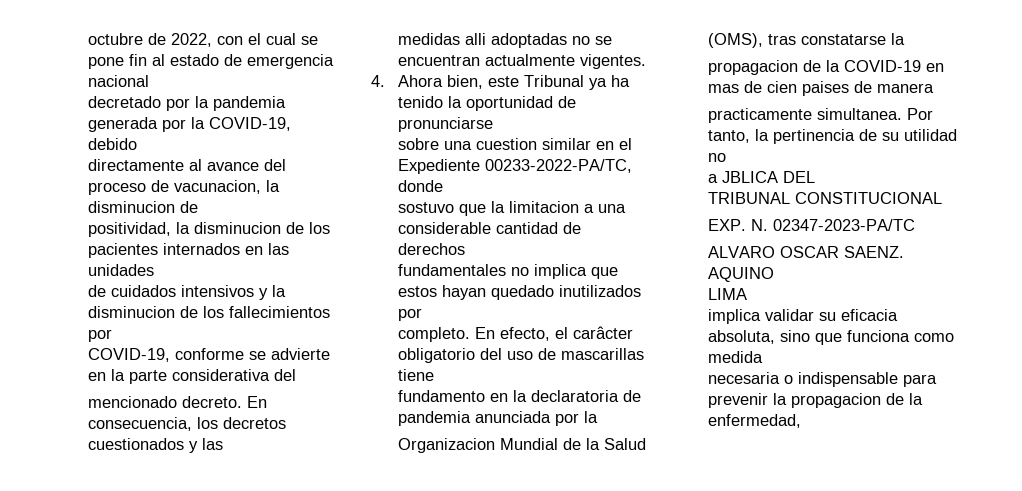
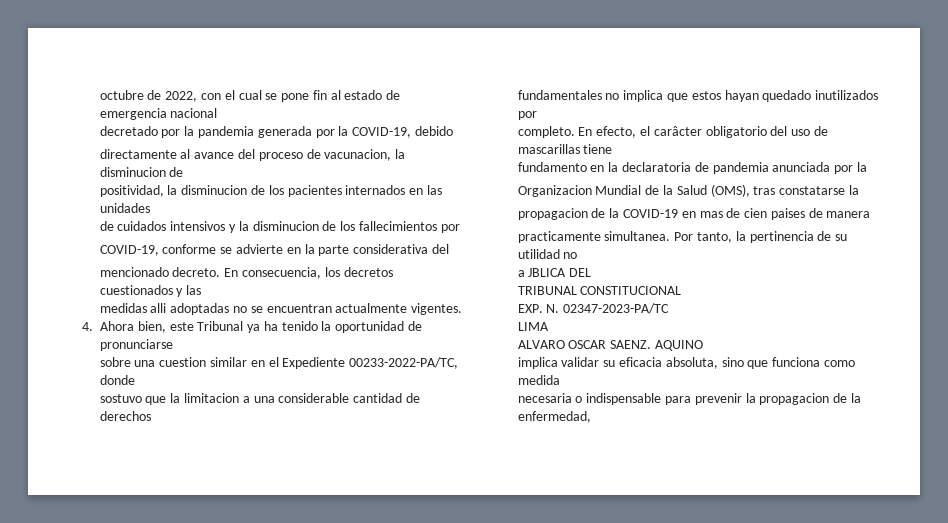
(916, 225) none -> [517,322,549,331] // LIMA
[708,288,748,300] // LIMA -> (703, 345) none

